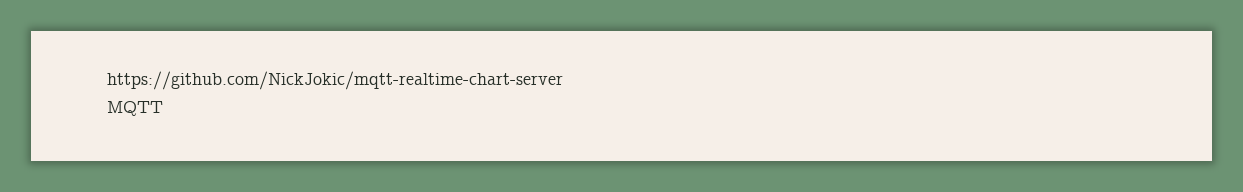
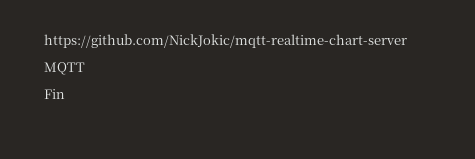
(163, 108) none -> [44,89,65,99] // Fin

